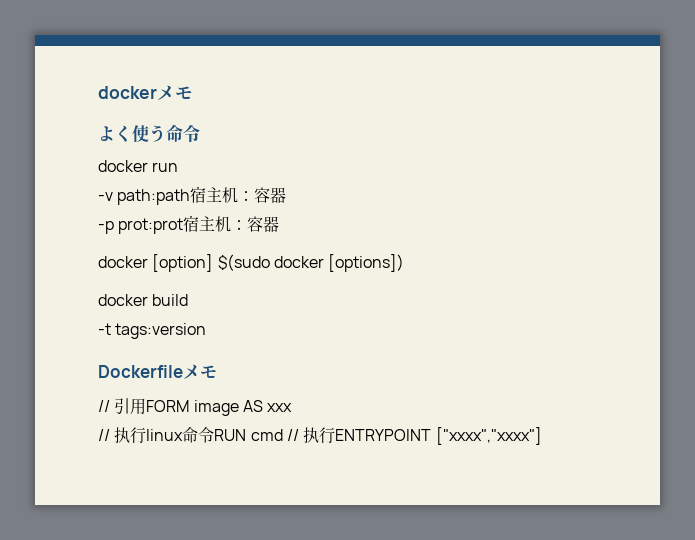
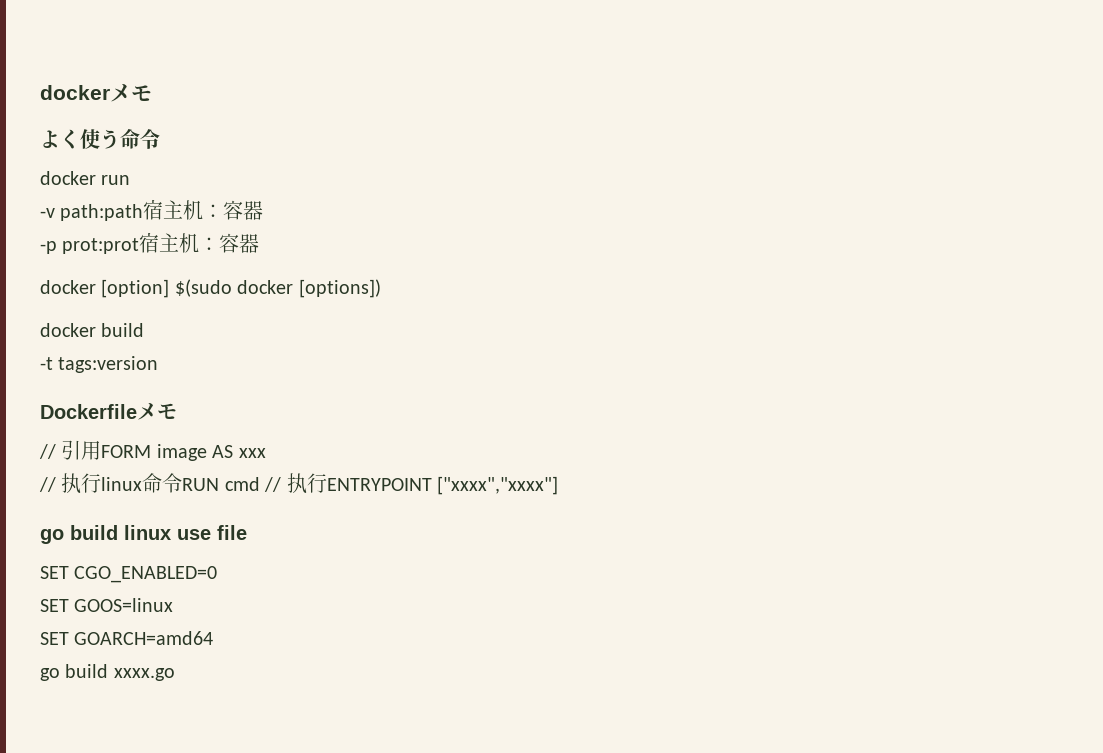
(542, 436) none -> [40,525,247,544] [40,566,218,583] [40,598,174,612] [40,631,214,645] [40,664,175,681] // go build linux use file // SET CGO_ENABLED=0 // SET GOOS=linux // SET GOARCH=amd64 // go build xxxx.go

